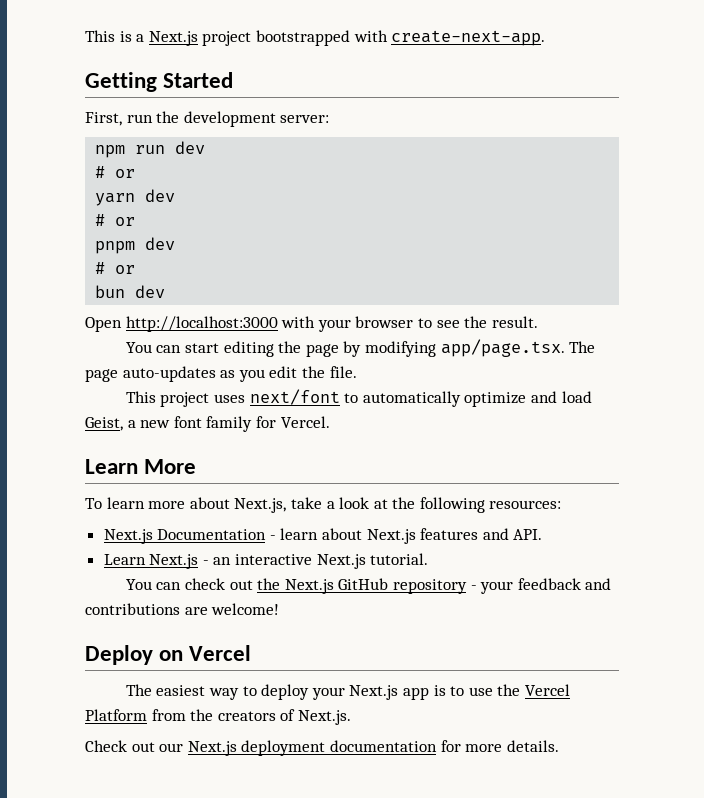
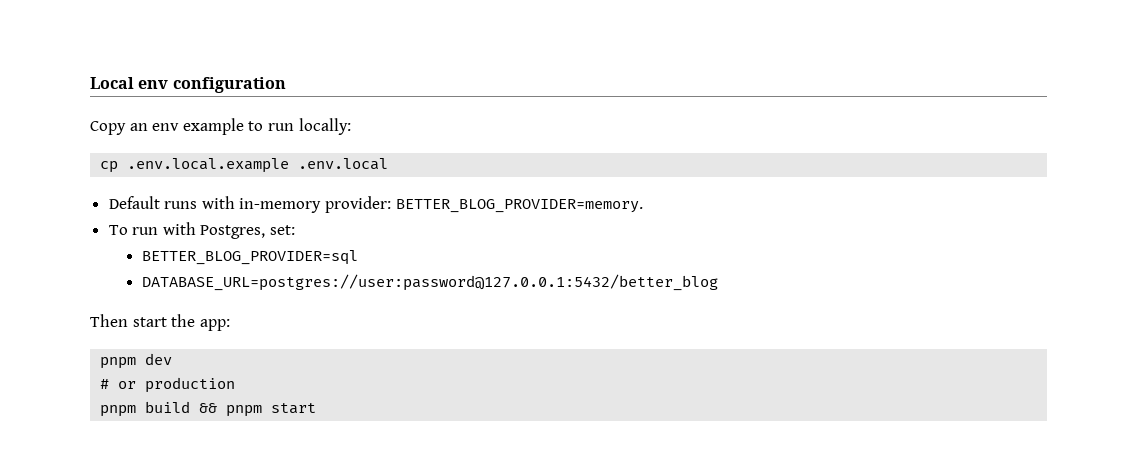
[85,30,546,46] [85,72,234,92] [85,111,330,127] [95,141,206,158] [95,166,136,178] [95,189,176,206] [95,214,136,226] [95,237,176,254] [95,262,136,274] [95,285,166,298] [85,316,538,332] [125,339,596,357] [85,366,357,382] [125,389,592,407] [85,416,330,432] [85,459,197,474] [85,497,562,513] [103,528,543,544] [103,553,429,569] [125,578,612,594] [85,603,280,615] [85,645,252,665] [125,684,570,700] [85,709,351,725] [85,740,559,756] This is a Next.js project bootstrapped with create-next-app. // Getting Started // First, run the development server: // npm run dev // # or // yarn dev // # or // pnpm dev // # or // bun dev // Open http://localhost:3000 with your browser to see the result. // You can start editing the page by modifying app/page.tsx. The page auto-updates as you edit the file. // This project uses next/font to automatically optimize and load Geist, a new font family for Vercel. // Learn More // To learn more about Next.js, take a look at the following resources: // Next.js Documentation - learn about Next.js features and API. // Learn Next.js - an interactive Next.js tutorial. // You can check out the Next.js GitHub repository - your feedback and contributions are welcome! // Deploy on Vercel // The easiest way to deploy your Next.js app is to use the Vercel Platform from the creators of Next.js. // Check out our Next.js deployment documentation for more details. -> [90,77,286,93] [90,118,351,135] [100,158,389,173] [108,196,643,213] [108,222,296,239] [142,250,359,265] [142,274,719,291] [90,314,230,331] [100,353,173,369] [100,377,236,393] [100,401,317,417] Local env configuration // Copy an env example to run locally: // cp .env.local.example .env.local // Default runs with in-memory provider: BETTER_BLOG_PROVIDER=memory. // To run with Postgres, set: // BETTER_BLOG_PROVIDER=sql // DATABASE_URL=postgres://user:password@127.0.0.1:5432/better_blog // Then start the app: // pnpm dev // # or production // pnpm build && pnpm start

